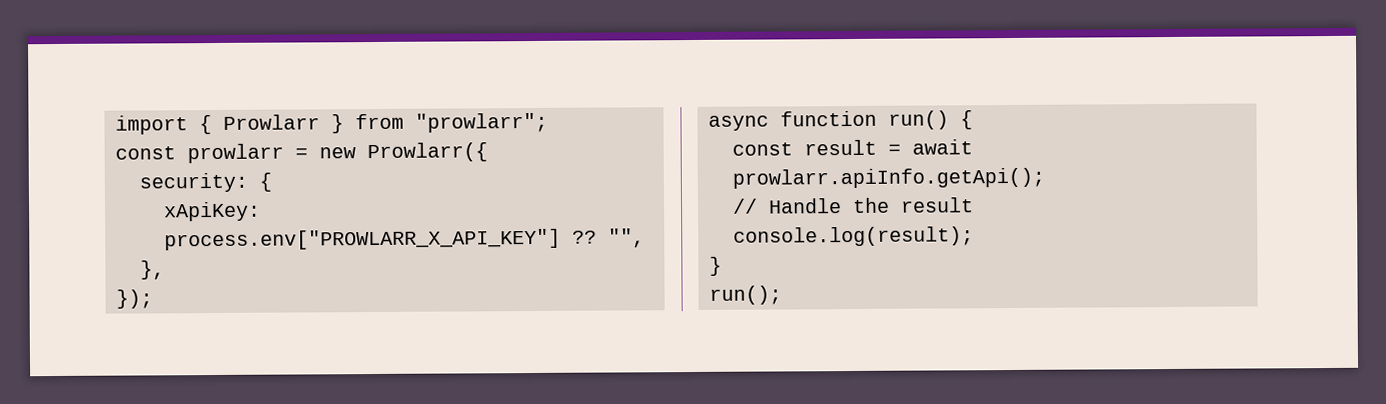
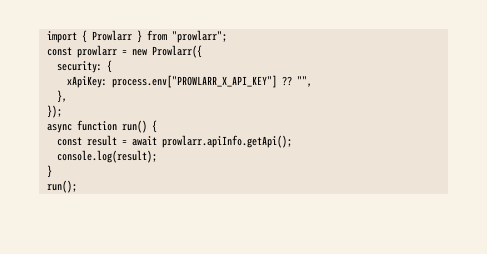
[732,197,975,214] // // Handle the result -> (292, 141) none

